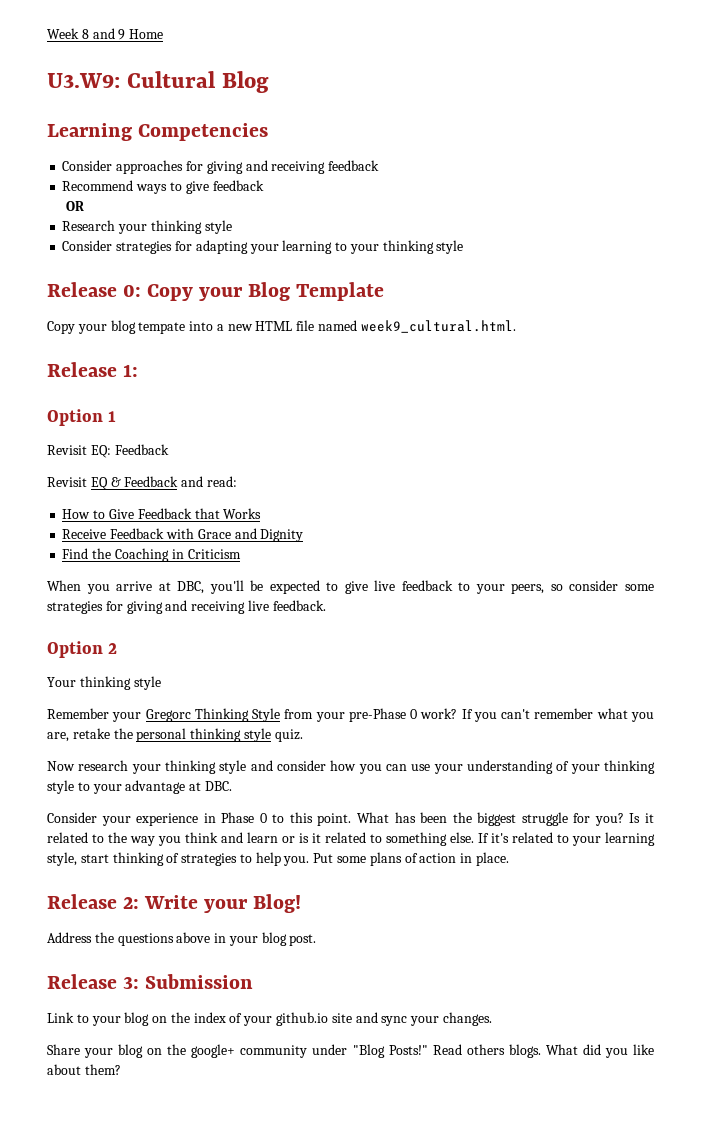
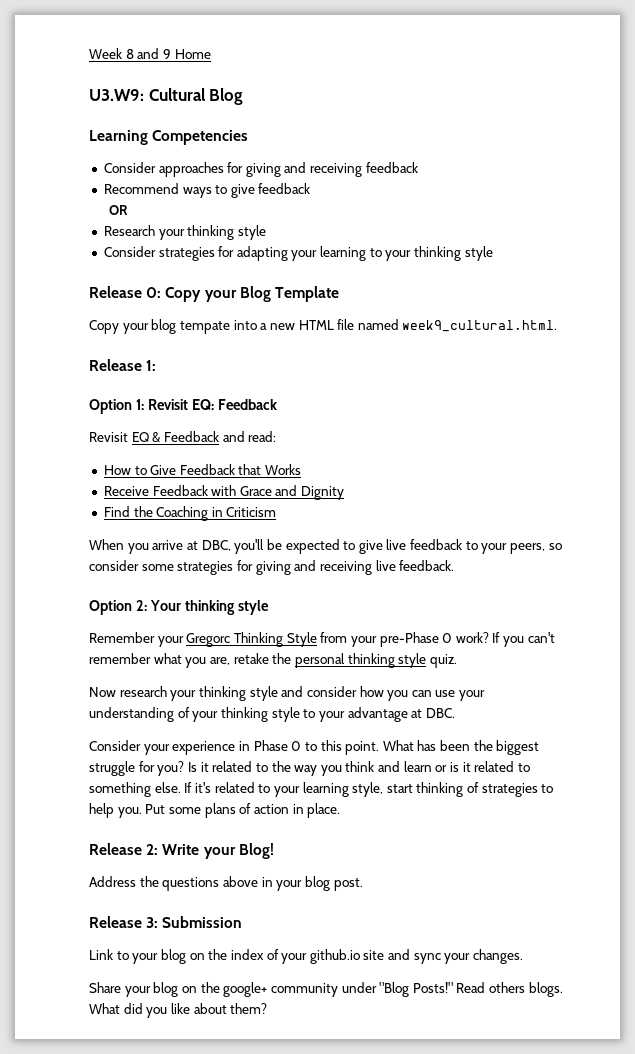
[108,411,117,422] 1 // -> [135,399,144,410] 1:
[108,643,118,654] 2 // -> [135,600,147,611] 2:

